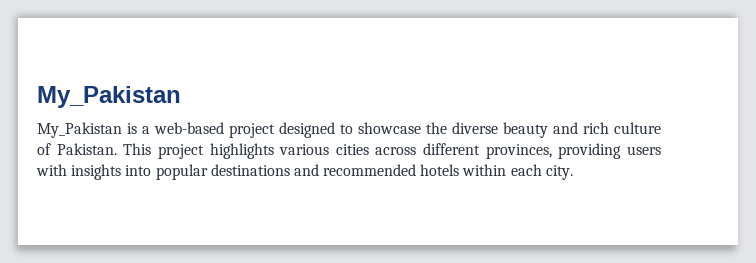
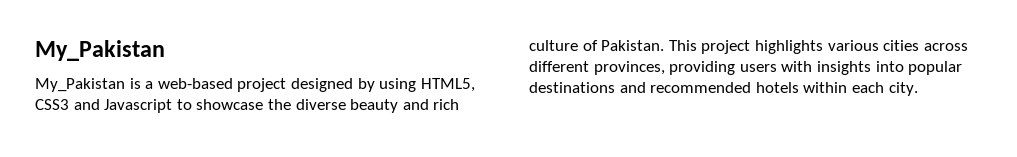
(335, 130) none -> [357,78,475,92] [35,99,173,113] by using HTML5, CSS3 and Javascript

